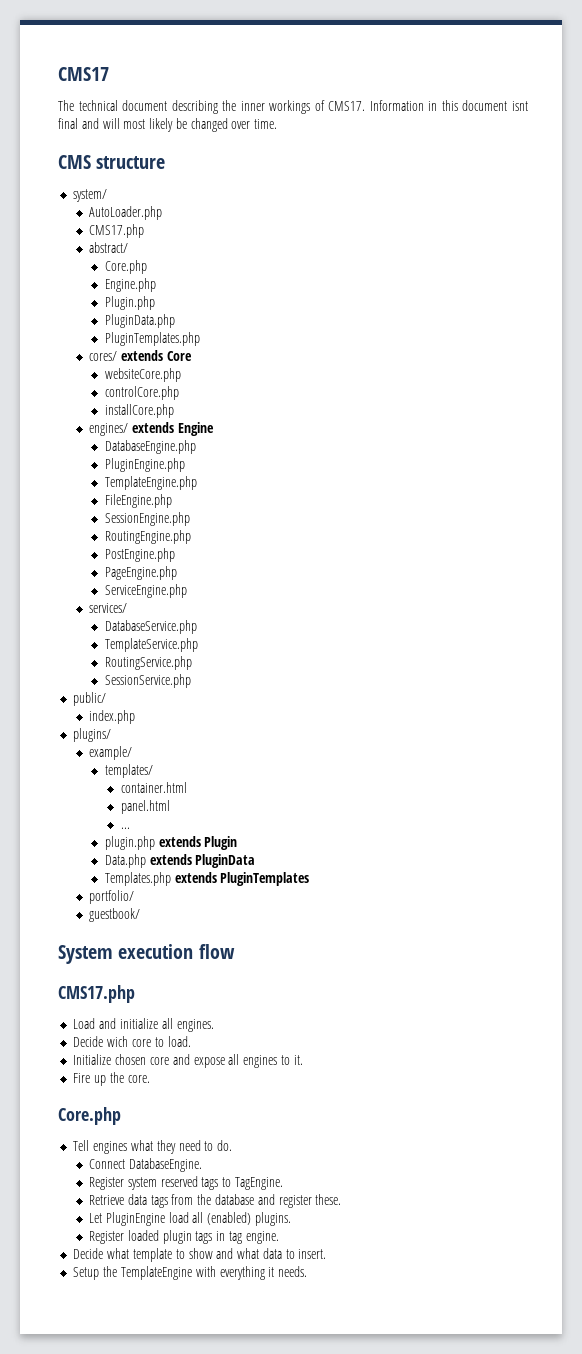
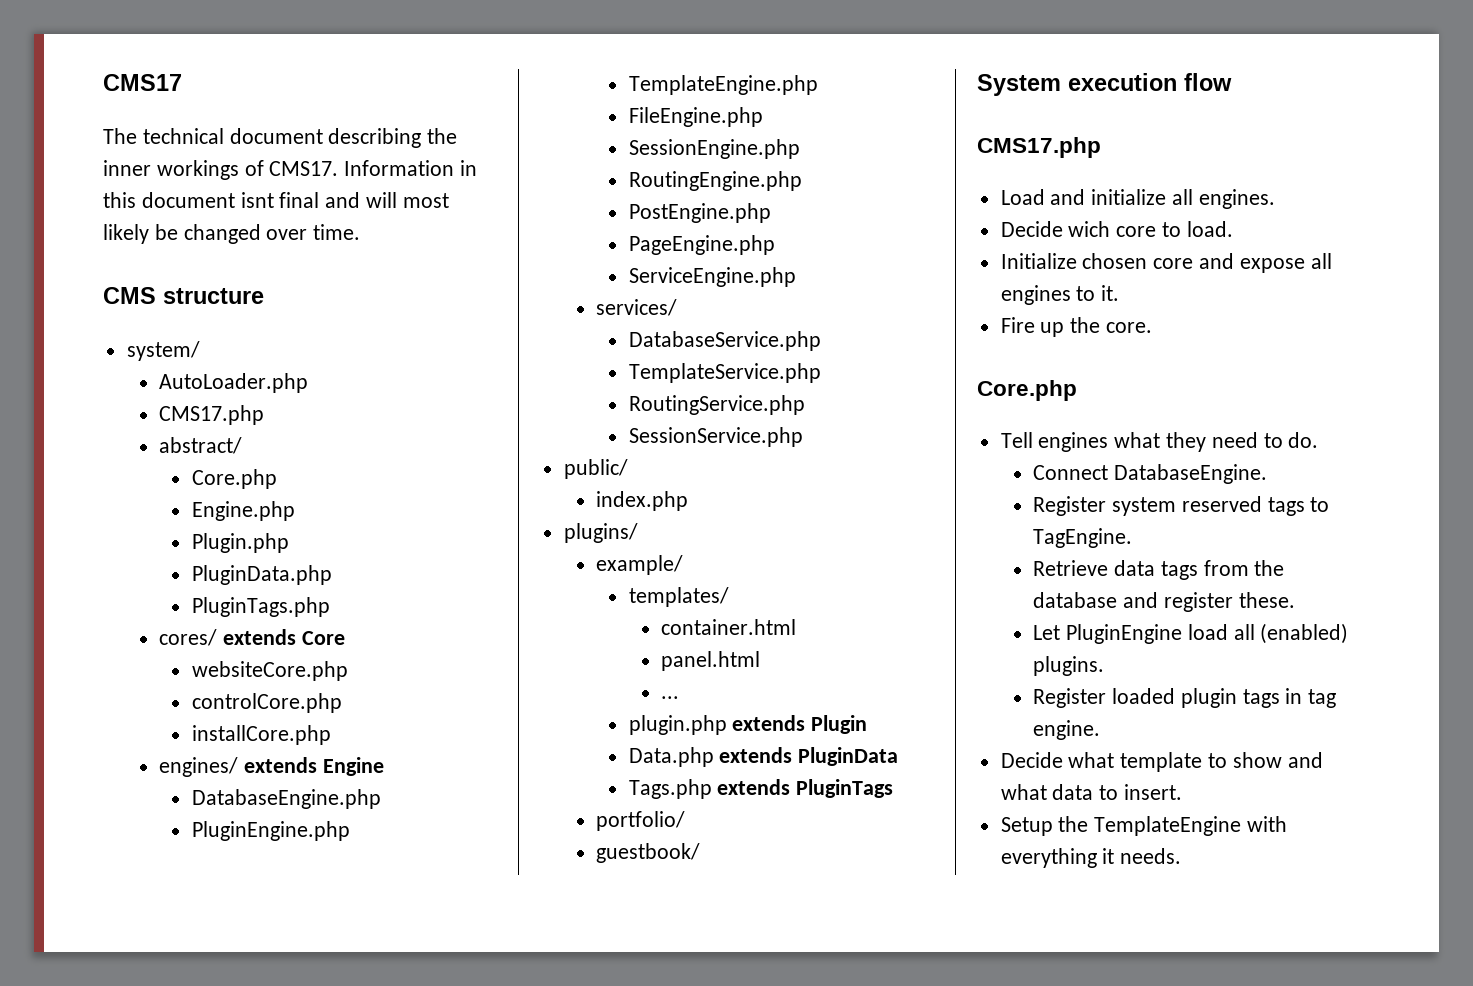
[104,332,200,346] PluginTemplates.php -> [191,597,330,617] PluginTags.php
[104,872,310,886] Templates.php extends PluginTemplates -> [628,779,894,799] Tags.php extends PluginTags

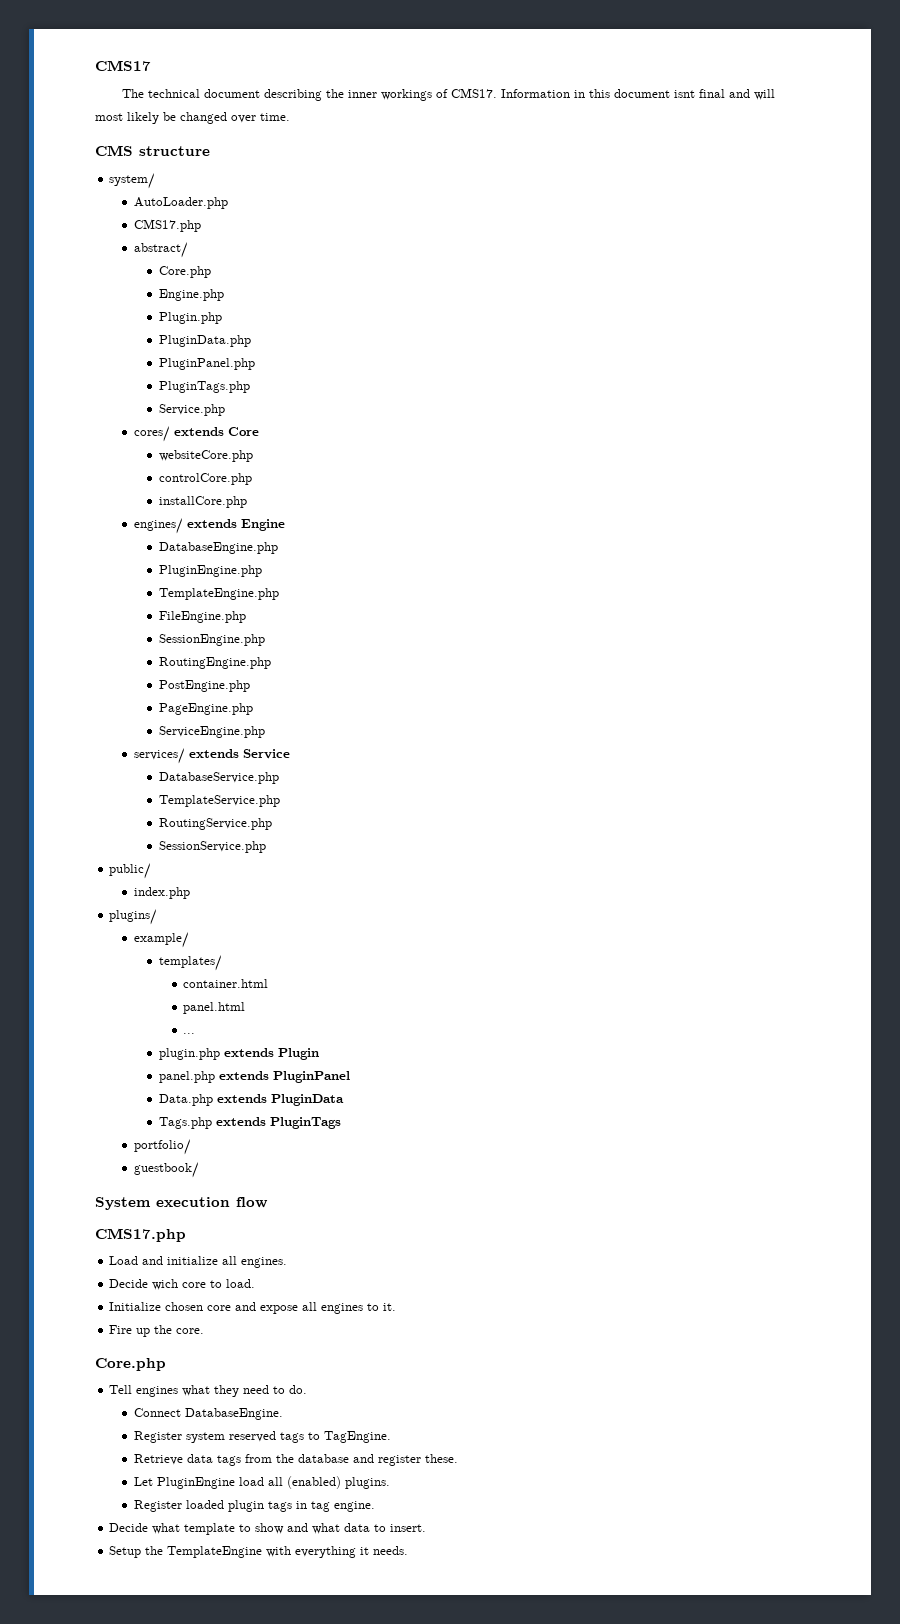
(332, 575) none -> [158,358,255,370] // PluginPanel.php
(330, 607) none -> [158,404,225,416] // Service.php
(678, 307) none -> [188,749,290,759] extends Service
(868, 724) none -> [158,1071,350,1083] // panel.php extends PluginPanel

